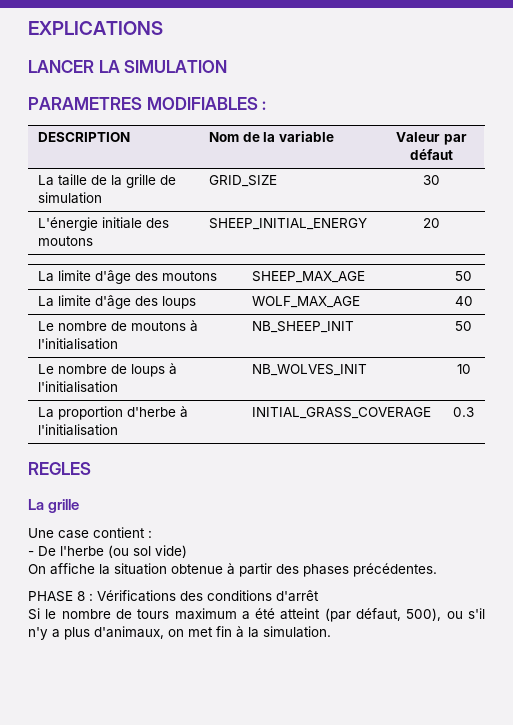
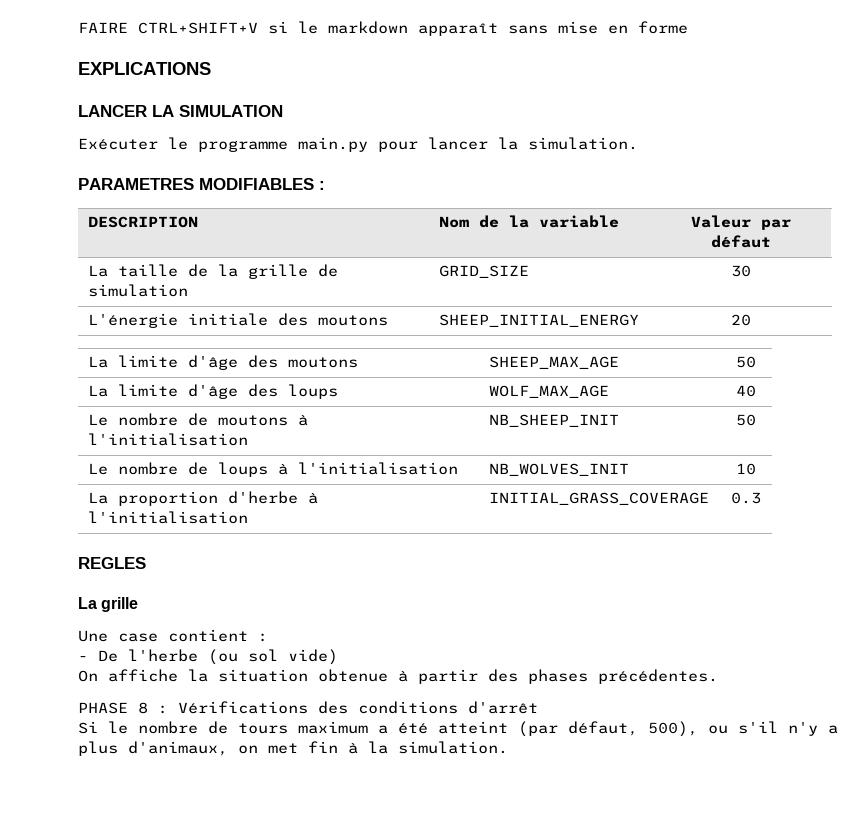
[28,21,163,35] [28,60,228,73] EXPLICATIONS // LANCER LA SIMULATION -> [78,21,688,36] [78,62,211,75] [78,105,283,117] [78,137,638,152] FAIRE CTRL+SHIFT+V si le markdown apparaît sans mise en forme // EXPLICATIONS // LANCER LA SIMULATION // Exécuter le programme main.py pour lancer la simulation.

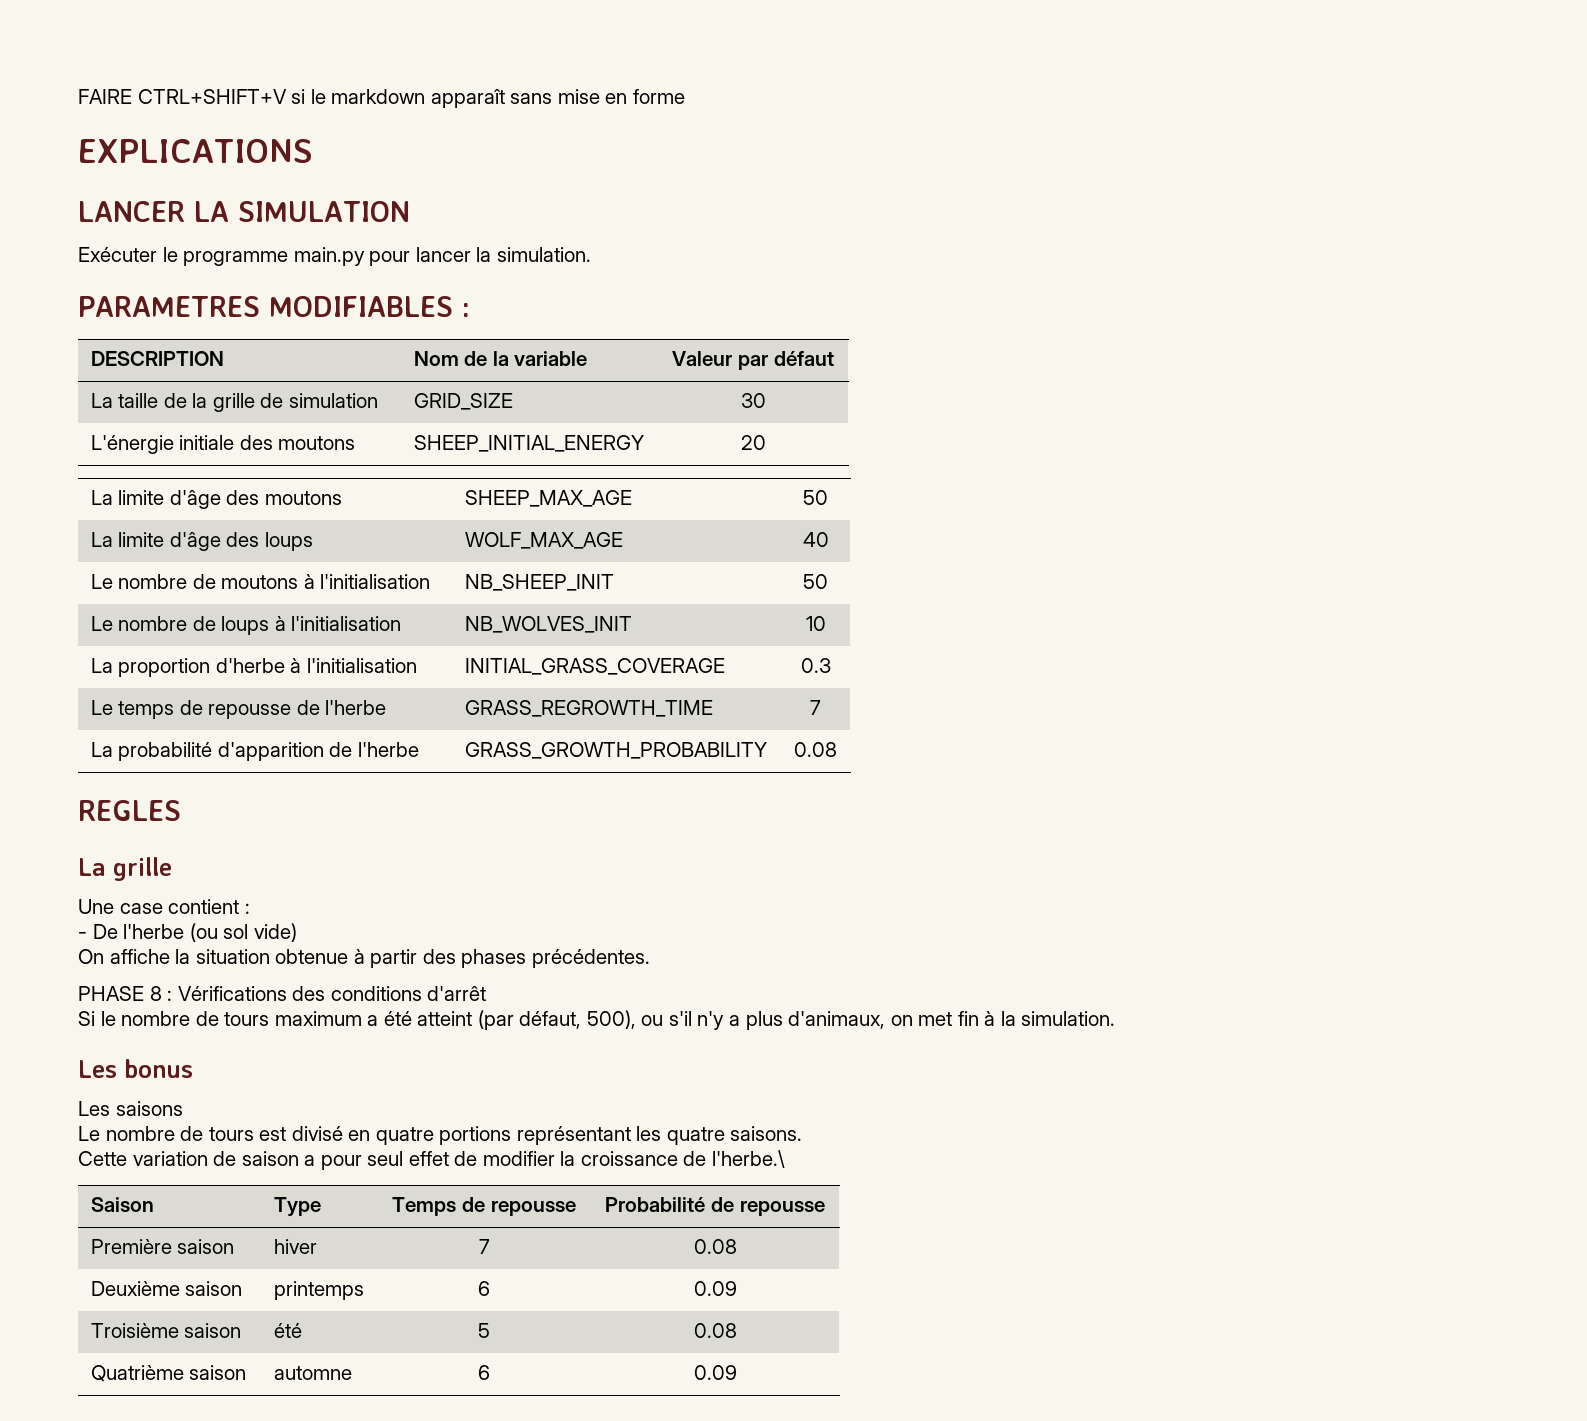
(761, 498) none -> [90,700,387,719] [464,700,713,717] [810,700,822,715] [90,742,419,761] [464,742,767,759] [794,742,838,757] // Le temps de repousse de l'herbe | GRASS_REGROWTH_TIME | 7 // La probabilité d'apparition de l'herbe | GRASS_GROWTH_PROBABILITY | 0.08
(508, 747) none -> [78,1059,193,1078] [78,1101,183,1116] [78,1126,803,1145] [78,1150,785,1170] [90,1197,154,1212] [273,1197,321,1217] [392,1197,576,1216] [605,1197,825,1216] [90,1239,235,1254] [273,1239,317,1254] [478,1239,490,1254] [693,1239,737,1254] [90,1281,243,1296] [273,1281,364,1300] [478,1281,490,1296] [693,1281,737,1296] [90,1323,242,1338] [273,1323,302,1338] [478,1323,490,1338] [693,1323,737,1338] [90,1365,247,1382] [273,1366,352,1380] [478,1365,490,1380] [693,1365,737,1380] // Les bonus // Les saisons // Le nombre de tours est divisé en quatre portions représentant les quatre saisons. // Cette variation de saison a pour seul effet de modifier la croissance de l'herbe.\ // Saison | Type | Temps de repousse | Probabilité de repousse // Première saison | hiver | 7 | 0.08 // Deuxième saison | printemps | 6 | 0.09 // Troisième saison | été | 5 | 0.08 // Quatrième saison | automne | 6 | 0.09

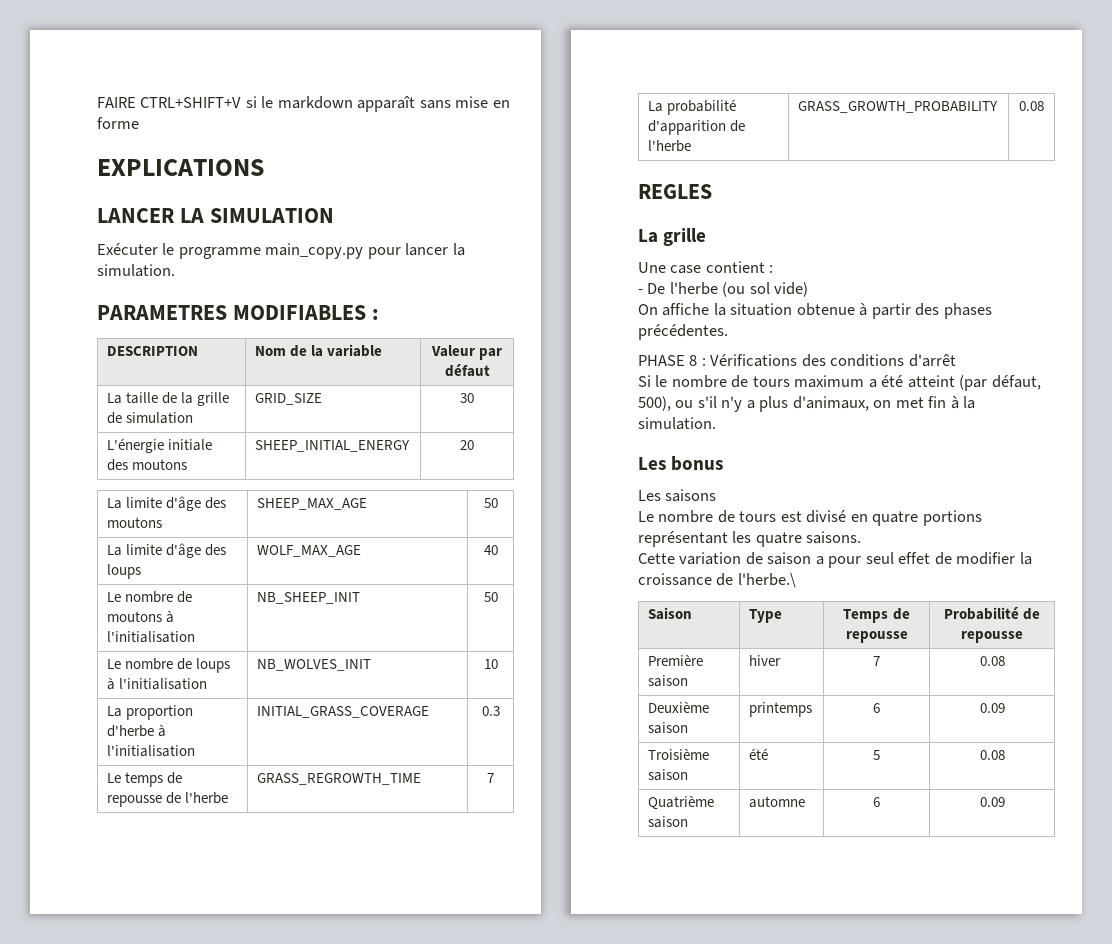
[293,247,365,266] main.py -> [265,243,364,259] main_copy.py

